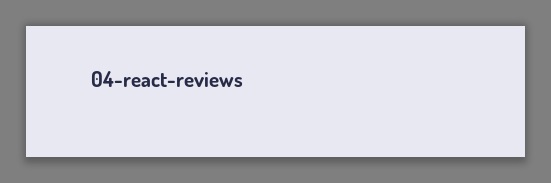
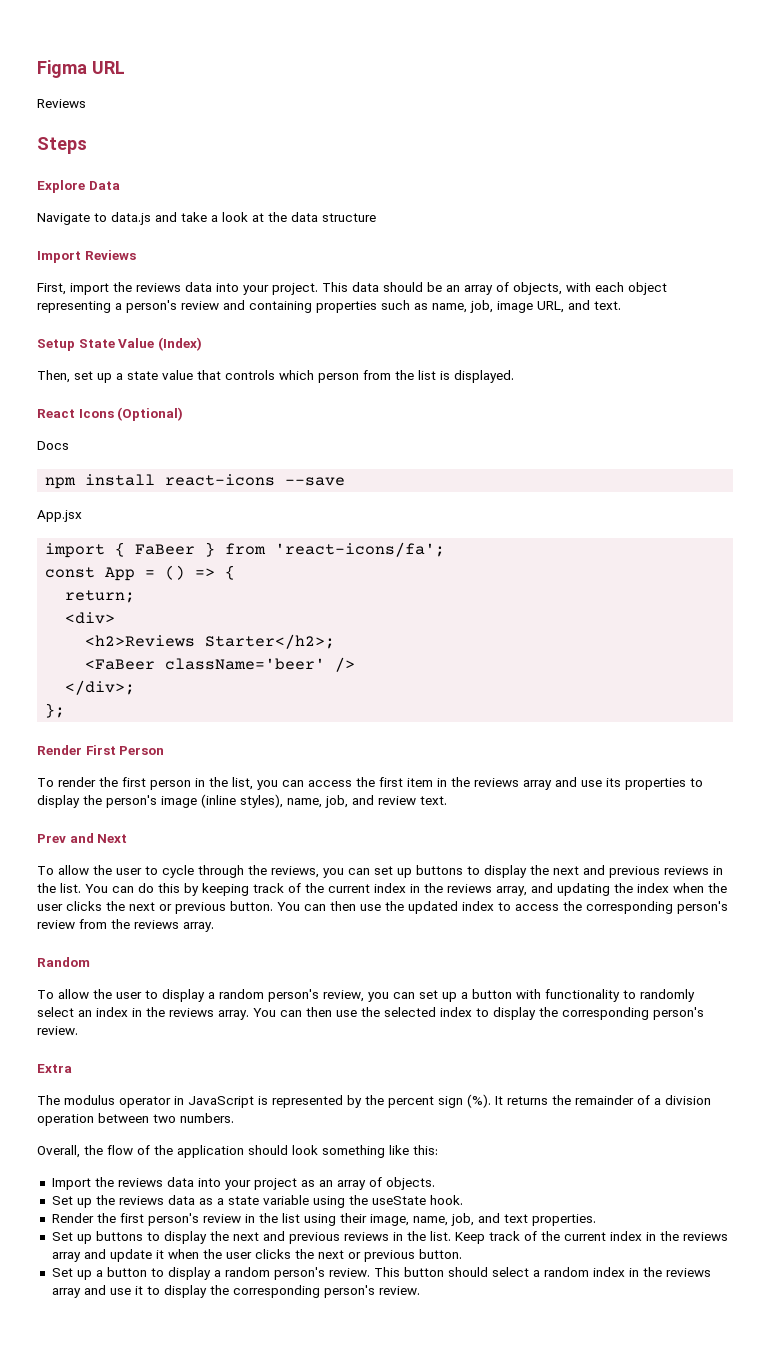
[91,71,243,87] 04-react-reviews -> [37,60,125,78] [37,99,86,108] [37,137,87,154] [37,180,120,193] [37,212,376,225] [37,250,136,263] [37,282,667,295] [37,300,621,313] [37,337,202,351] [37,370,514,383] [37,407,184,421] [37,441,69,450] [45,474,346,489] [37,510,82,522] [45,542,446,558] [45,565,236,581] [65,590,136,603] [65,612,116,624] [85,634,336,649] [85,657,356,672] [65,680,136,695] [45,703,66,718] [37,745,165,755] [37,777,703,790] [37,794,447,808] [37,833,128,843] [37,865,723,878] [37,883,727,896] [37,901,728,914] [37,919,214,932] [37,957,90,967] [37,989,695,1002] [37,1007,704,1020] [37,1026,78,1035] [37,1064,72,1073] [37,1094,711,1108] [37,1113,234,1126] [37,1145,438,1158] [51,1177,435,1190] [51,1195,463,1208] [51,1213,596,1226] [51,1231,728,1244] [51,1249,462,1262] [51,1267,711,1280] [51,1285,420,1298] Figma URL // Reviews // Steps // Explore Data // Navigate to data.js and take a look at the data structure // Import Reviews // First, import the reviews data into your project. This data should be an array of objects, with each object representing a person's review and containing properties such as name, job, image URL, and text. // Setup State Value (Index) // Then, set up a state value that controls which person from the list is displayed. // React Icons (Optional) // Docs // npm install react-icons --save // App.jsx // import { FaBeer } from 'react-icons/fa'; // const App = () => { // return; // <div> // <h2>Reviews Starter</h2>; // <FaBeer className='beer' /> // </div>; // }; // Render First Person // To render the first person in the list, you can access the first item in the reviews array and use its properties to display the person's image (inline styles), name, job, and review text. // Prev and Next // To allow the user to cycle through the reviews, you can set up buttons to display the next and previous reviews in the list. You can do this by keeping track of the current index in the reviews array, and updating the index when the user clicks the next or previous button. You can then use the updated index to access the corresponding person's review from the reviews array. // Random // To allow the user to display a random person's review, you can set up a button with functionality to randomly select an index in the reviews array. You can then use the selected index to display the corresponding person's review. // Extra // The modulus operator in JavaScript is represented by the percent sign (%). It returns the remainder of a division operation between two numbers. // Overall, the flow of the application should look something like this: // Import the reviews data into your project as an array of objects. // Set up the reviews data as a state variable using the useState hook. // Render the first person's review in the list using their image, name, job, and text properties. // Set up buttons to display the next and previous reviews in the list. Keep track of the current index in the reviews array and update it when the user clicks the next or previous button. // Set up a button to display a random person's review. This button should select a random index in the reviews array and use it to display the corresponding person's review.

